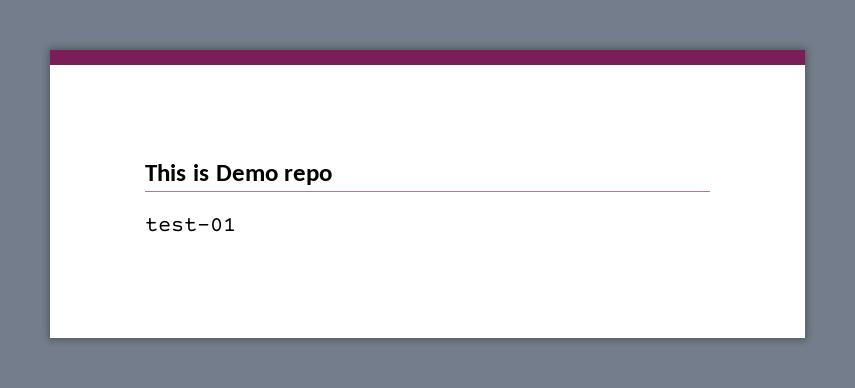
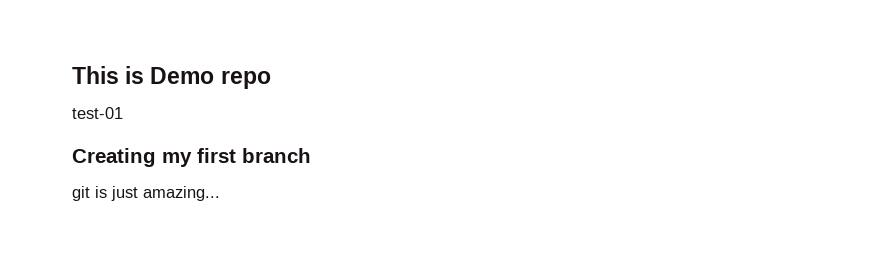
(236, 224) none -> [72,148,311,167] [72,186,220,201] // Creating my first branch // git is just amazing...

